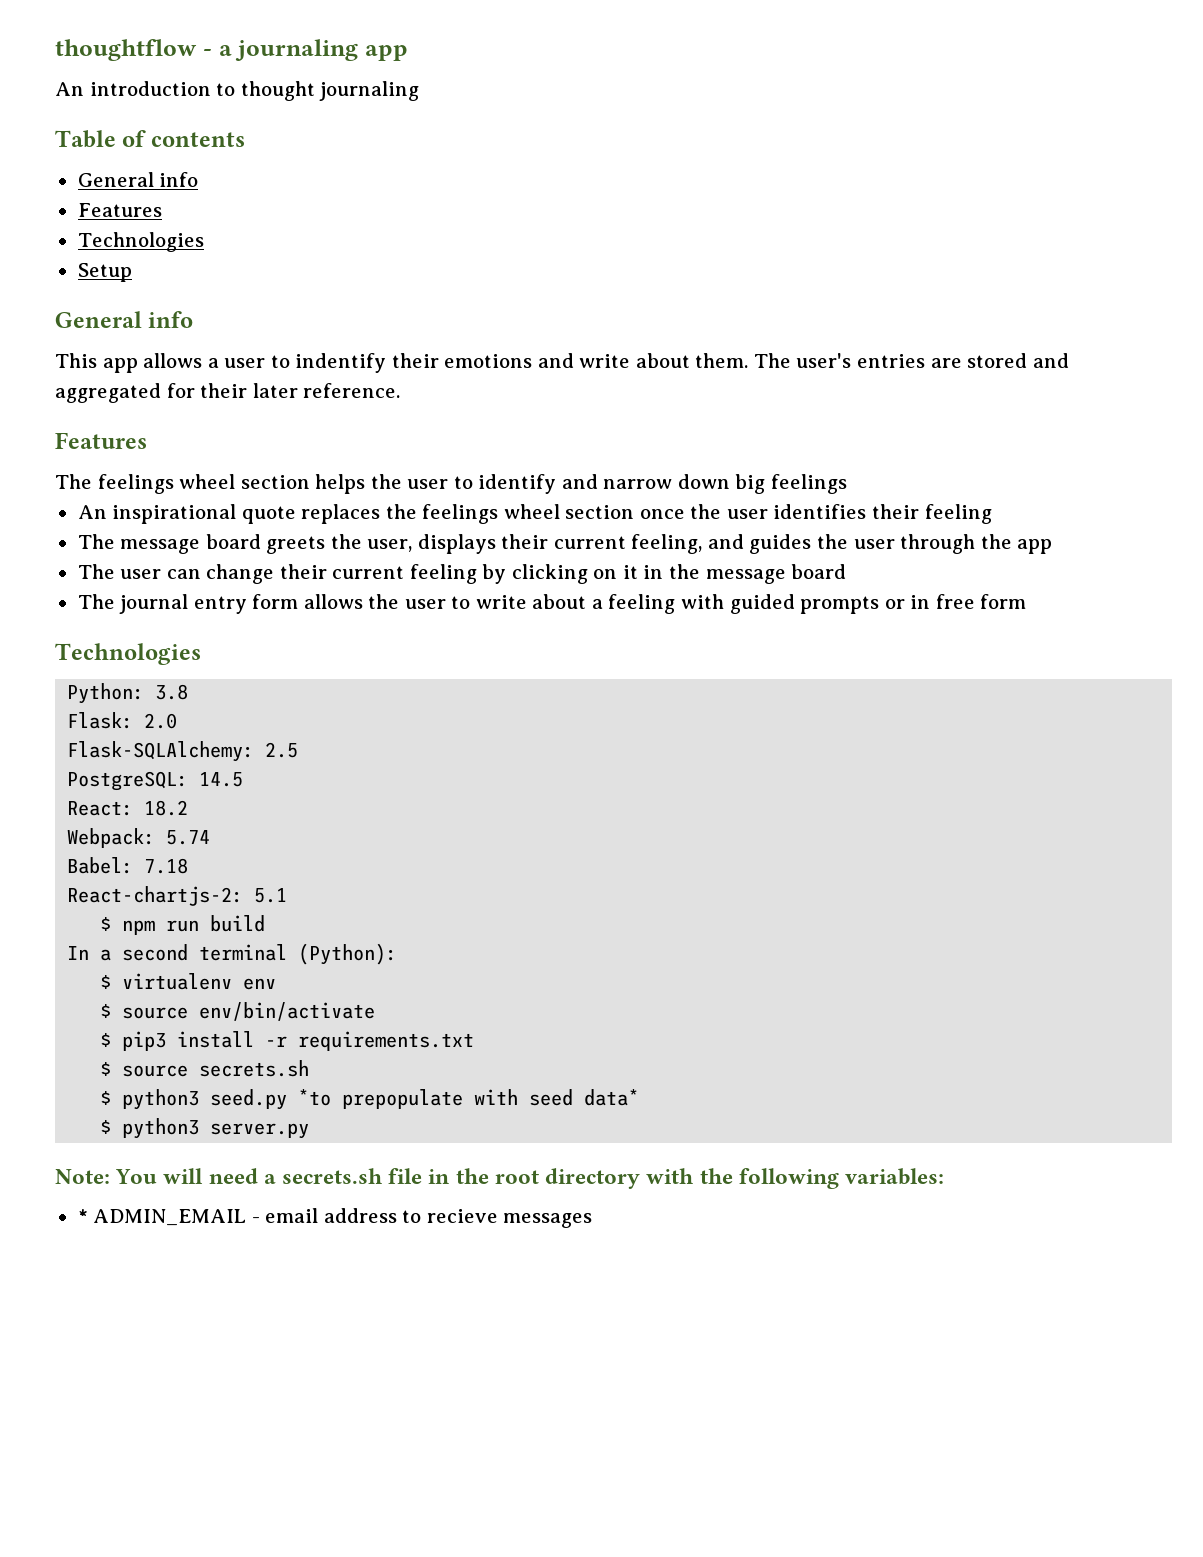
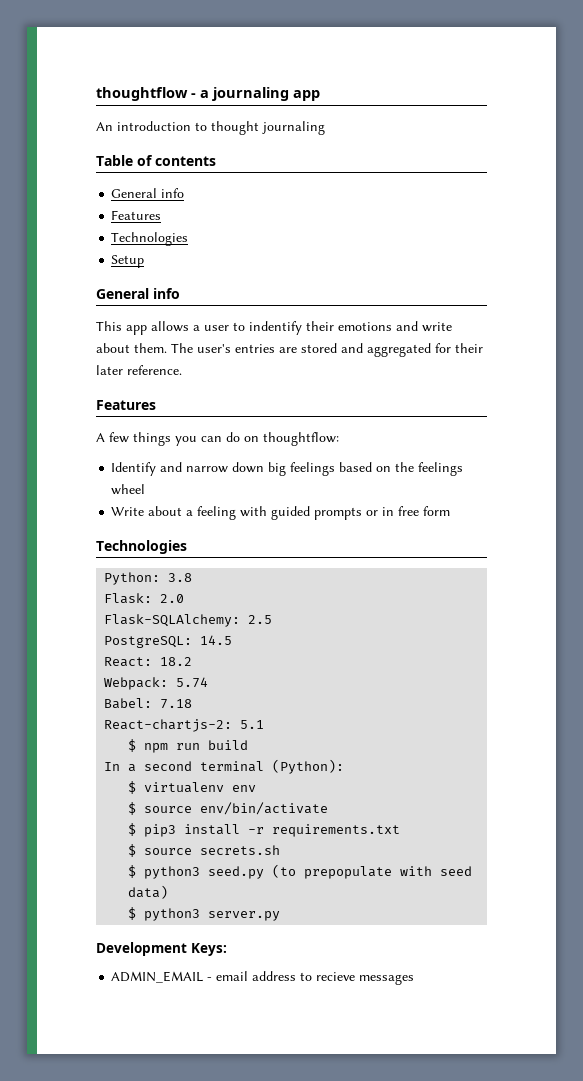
[55,474,557,494] The feelings wheel section helps the user to identify -> [96,432,339,446] [111,462,157,476] A few things you can do on thoughtflow: // Identify
[77,504,381,524] // An inspirational quote replaces -> [339,462,392,472] based on
[565,504,992,524] [77,534,1053,554] [77,564,847,584] [77,594,527,614] section once the user identifies their feeling // The message board greets the user, displays their current feeling, and guides the user through the app // The user can change their current feeling by clicking on it in the message board // The journal entry form allows the user to write -> [111,507,145,516] // Write
[298,1089,332,1106] *to -> [272,864,297,878] (to
[584,1089,640,1106] data* -> [128,885,169,899] data)
[55,1168,944,1189] [77,1209,88,1223] Note: You will need a secrets.sh file in the root directory with the following variables: // * -> [96,942,227,956] Development Keys: //

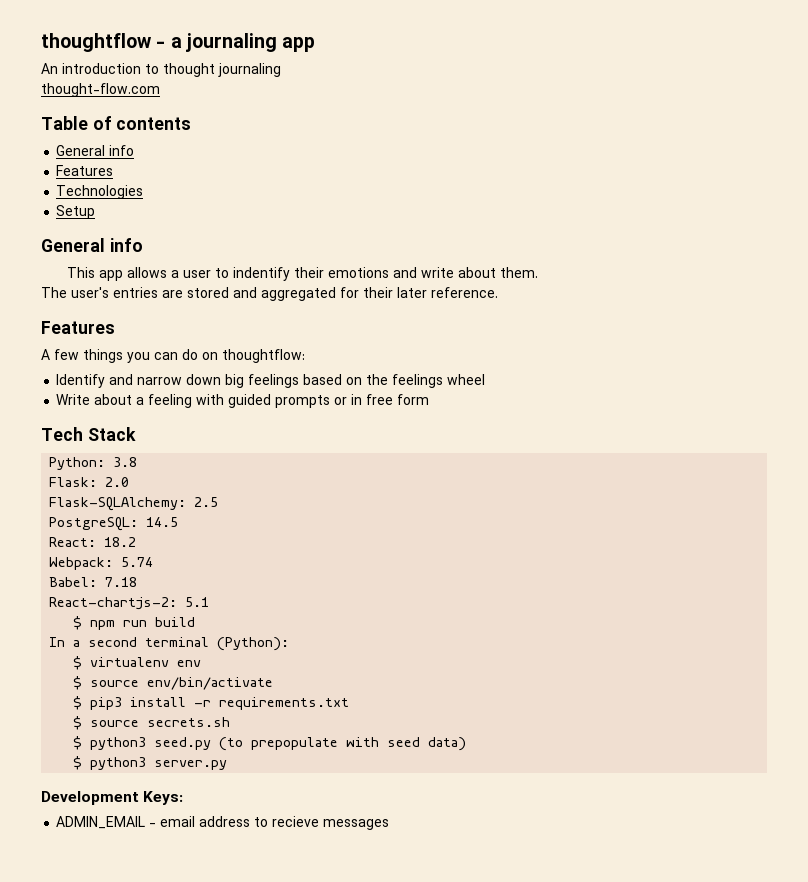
(325, 128) none -> [41,83,160,97] // thought-flow.com
(167, 348) none -> (538, 272) //
[96,540,187,554] Technologies -> [41,427,136,441] Tech Stack

